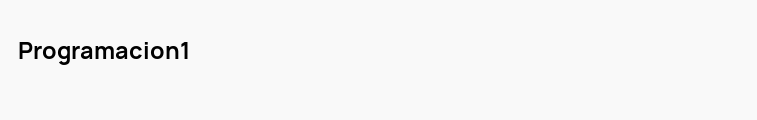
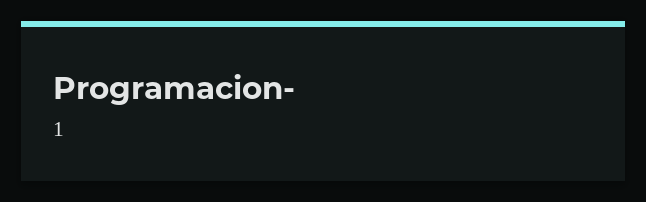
[18,42,190,65] Programacion1 -> [53,74,295,105] [53,122,64,136] Programacion- // 1

